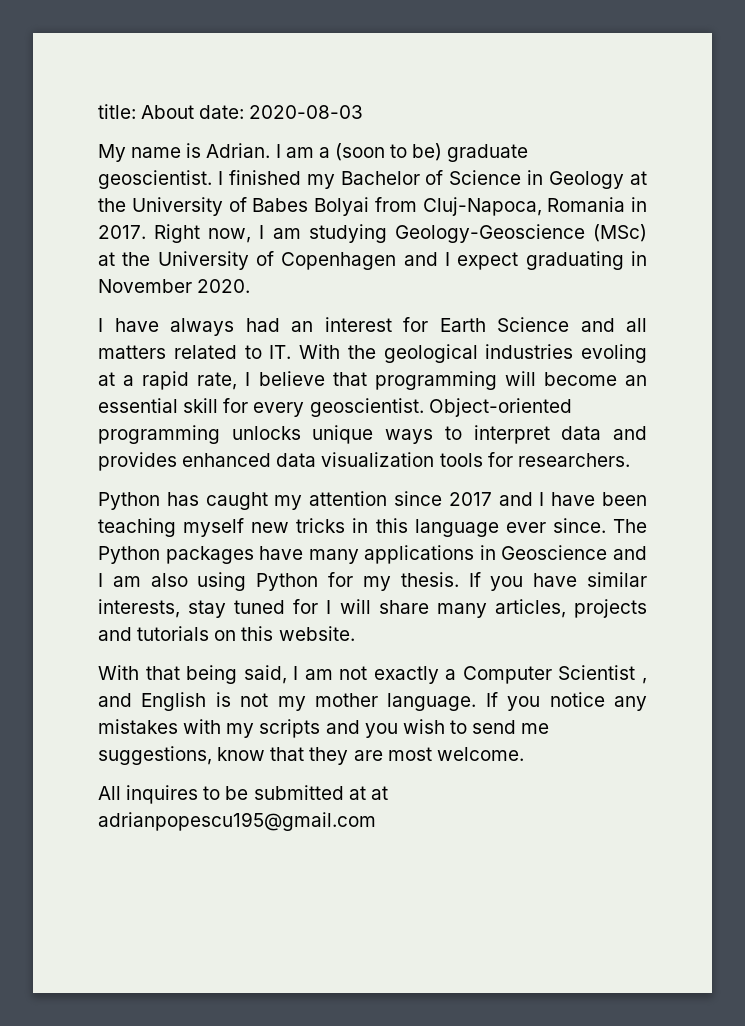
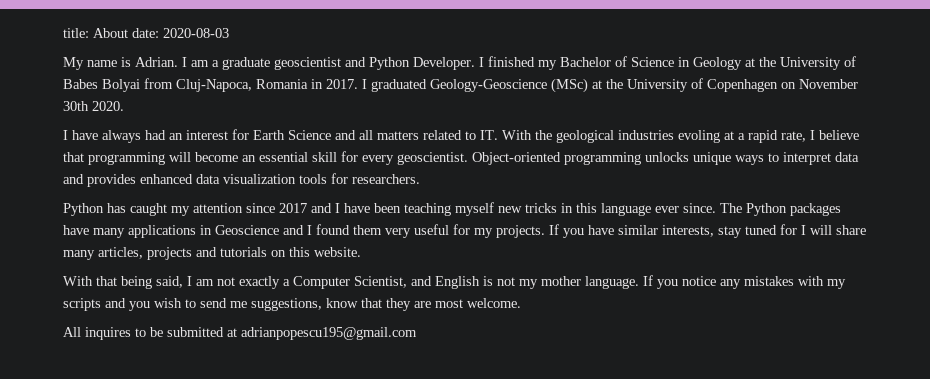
[334,143,529,162] [98,170,212,189] (soon to be) graduate geoscientist. -> [222,57,475,70] graduate geoscientist and Python Developer.
[154,224,387,243] Right now, I am studying -> [362,79,427,92] I graduated
[403,251,647,270] [98,279,192,293] and I expect graduating in November -> [781,79,858,89] [63,101,89,111] on November 30th
[112,572,319,591] am also using Python -> [316,224,449,238] found them very useful
[400,572,459,587] thesis. -> [496,225,545,238] projects.
[558,665,648,684] Scientist , -> [354,276,407,288] Scientist,
[370,786,388,800] at -> (237, 332) none

